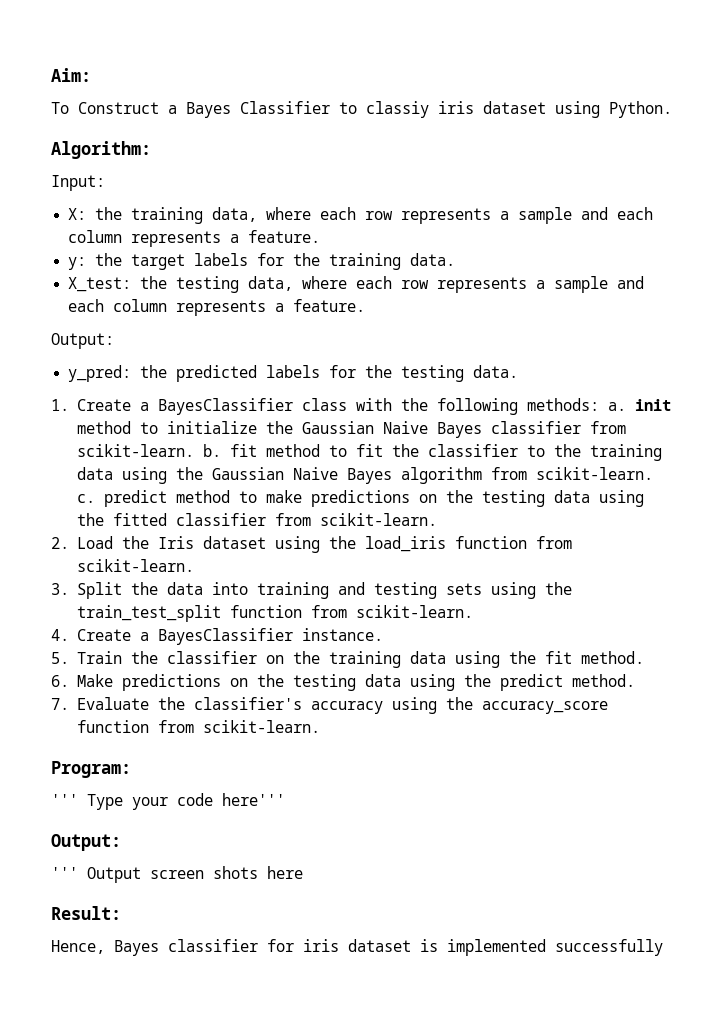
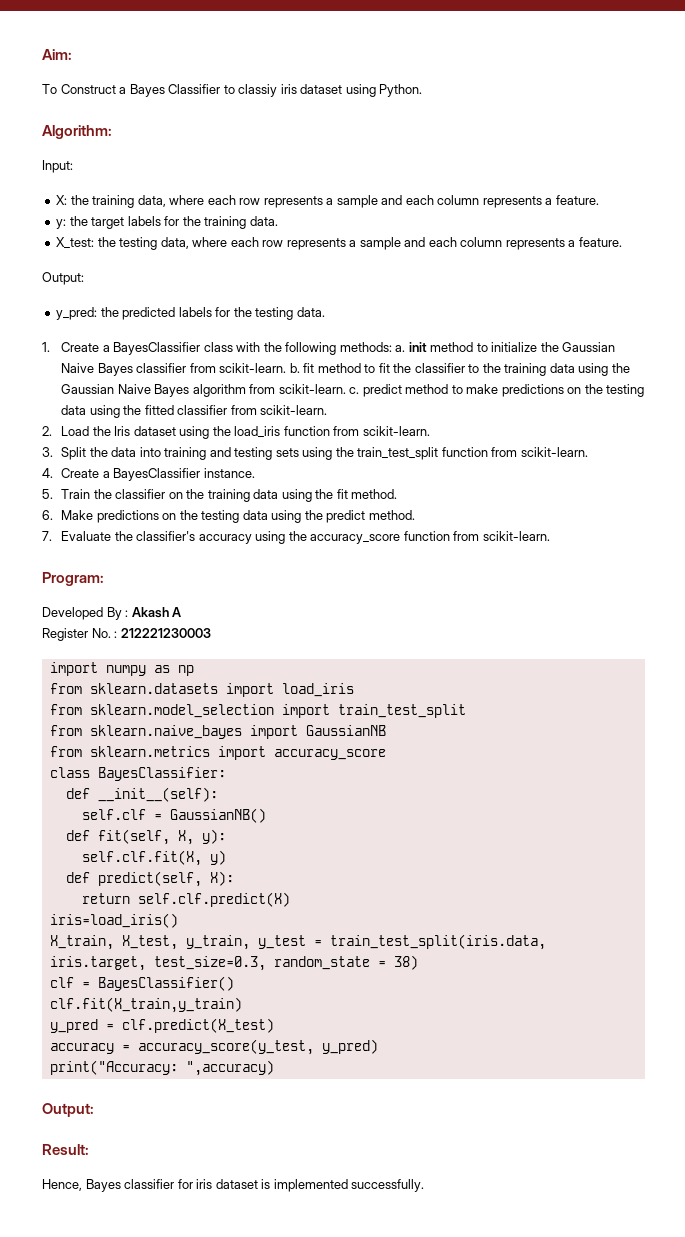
[51,793,285,810] [51,834,121,851] [51,866,303,883] ''' Type your code here''' // Output: // ''' Output screen shots here -> [42,607,182,620] [42,628,211,641] [49,662,194,676] [49,683,354,697] [49,704,466,718] [49,725,386,739] [49,746,386,760] [49,767,226,781] [65,787,218,802] [81,808,266,823] [65,829,226,845] [81,850,226,866] [65,871,234,887] [81,892,290,907] [49,913,178,928] [49,934,546,950] [49,955,418,971] [49,976,234,991] [49,997,242,1013] [49,1018,274,1033] [49,1039,378,1055] [49,1060,274,1076] [42,1103,94,1117] Developed By : Akash A // Register No. : 212221230003 // import numpy as np // from sklearn.datasets import load_iris // from sklearn.model_selection import train_test_split // from sklearn.naive_bayes import GaussianNB // from sklearn.metrics import accuracy_score // class BayesClassifier: // def __init__(self): // self.clf = GaussianNB() // def fit(self, X, y): // self.clf.fit(X, y) // def predict(self, X): // return self.clf.predict(X) // iris=load_iris() // X_train, X_test, y_train, y_test = train_test_split(iris.data, iris.target, test_size=0.3, random_state = 38) // clf = BayesClassifier() // clf.fit(X_train,y_train) // y_pred = clf.predict(X_test) // accuracy = accuracy_score(y_test, y_pred) // print("Accuracy: ",accuracy) // Output:
[555,939,663,956] successfully -> [351,1179,425,1192] successfully.

